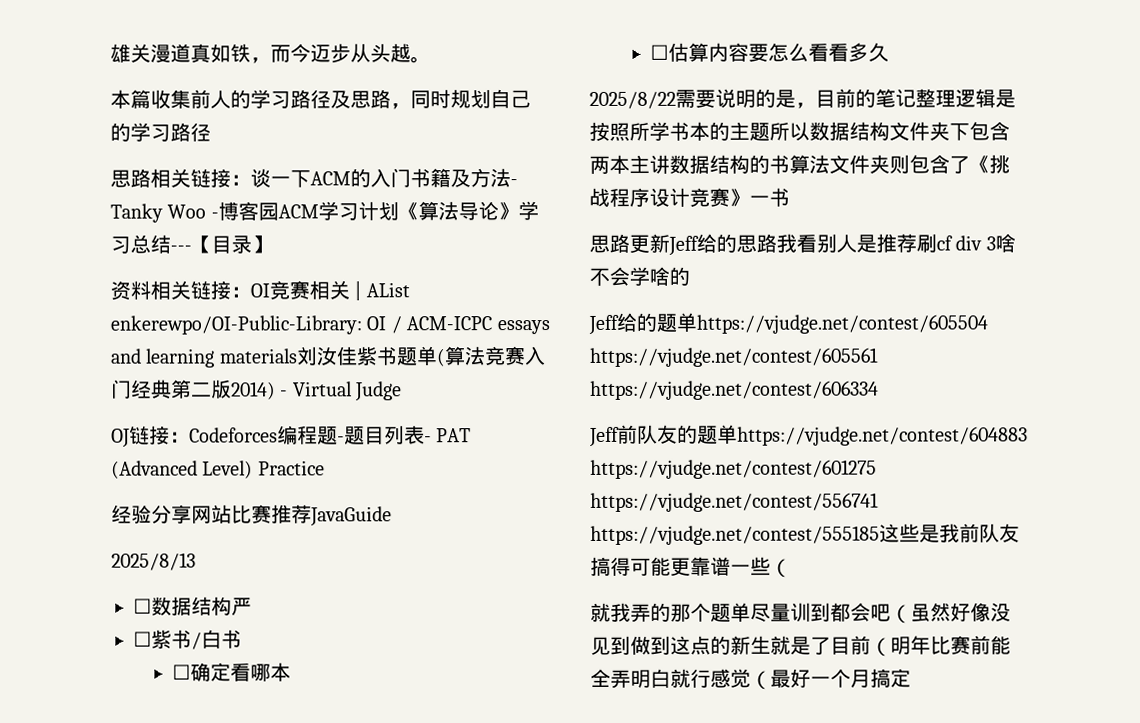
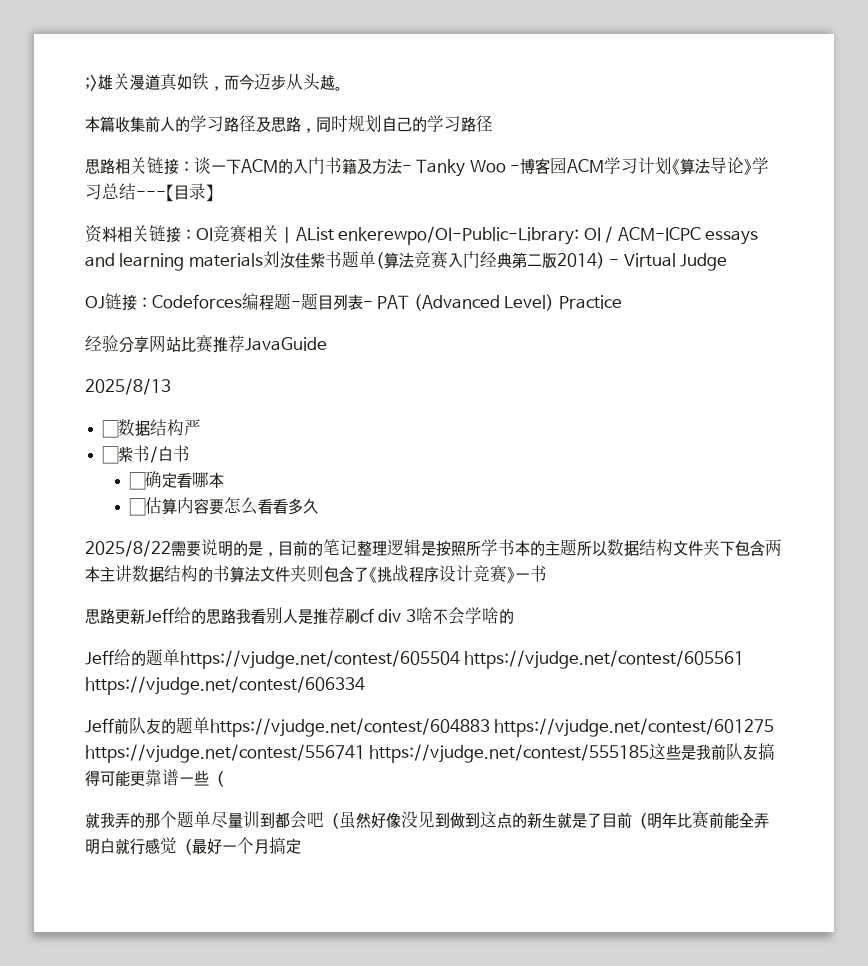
(110, 53) none -> [85,75,98,91] ;>

